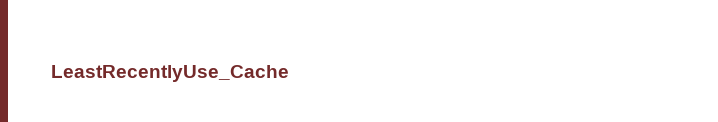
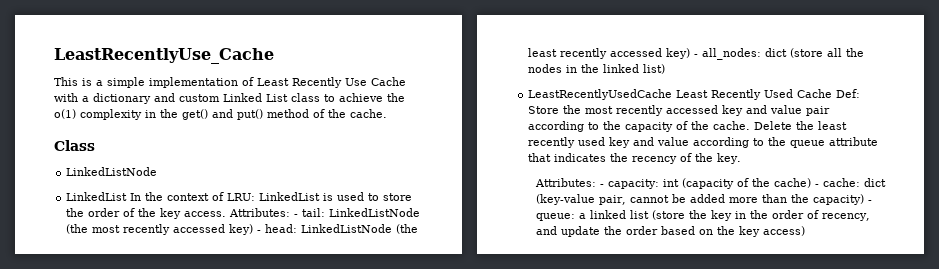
(289, 73) none -> [54,77,406,88] [54,93,405,104] [54,109,387,120] [54,140,95,151] [66,167,158,176] [66,192,413,201] [66,208,421,219] [66,224,419,235] [528,48,865,60] [528,64,666,74] [528,89,861,100] [528,105,831,116] [528,121,848,132] [528,137,879,148] [528,153,742,164] [534,178,886,189] [535,194,872,205] [535,210,870,221] [535,226,805,237] // This is a simple implementation of Least Recently Use Cache with a dictionary and custom Linked List class to achieve the o(1) complexity in the get() and put() method of the cache. // Class // LinkedListNode // LinkedList In the context of LRU: LinkedList is used to store the order of the key access. Attributes: - tail: LinkedListNode (the most recently accessed key) - head: LinkedListNode (the least recently accessed key) - all_nodes: dict (store all the nodes in the linked list) // LeastRecentlyUsedCache Least Recently Used Cache Def: Store the most recently accessed key and value pair according to the capacity of the cache. Delete the least recently used key and value according to the queue attribute that indicates the recency of the key. // Attributes: - capacity: int (capacity of the cache) - cache: dict (key-value pair, cannot be added more than the capacity) - queue: a linked list (store the key in the order of recency, and update the order based on the key access)

